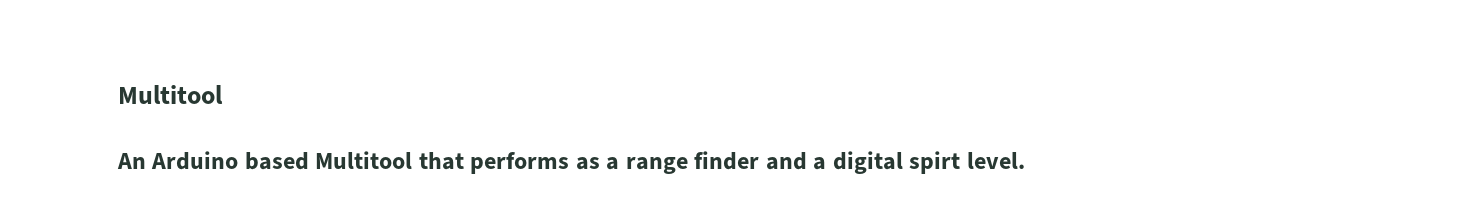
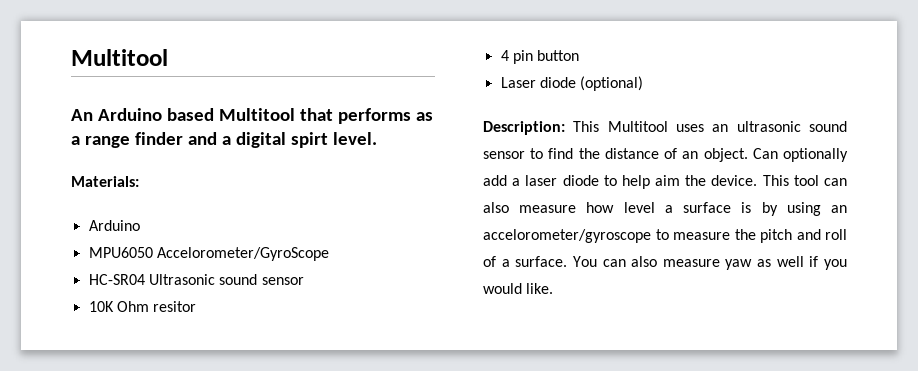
(1025, 160) none -> [71,176,139,187] [88,220,140,231] [88,247,329,261] [88,274,304,285] [88,301,197,312] [500,50,580,64] [500,76,644,91] [483,121,847,135] [483,148,848,162] [483,175,847,189] [483,202,847,216] [483,229,847,243] [483,256,847,270] [483,283,554,294] // Materials: // Arduino // MPU6050 Accelorometer/GyroScope // HC-SR04 Ultrasonic sound sensor // 10K Ohm resitor // 4 pin button // Laser diode (optional) // Description: This Multitool uses an ultrasonic sound sensor to find the distance of an object. Can optionally add a laser diode to help aim the device. This tool can also measure how level a surface is by using an accelorometer/gyroscope to measure the pitch and roll of a surface. You can also measure yaw as well if you would like.

